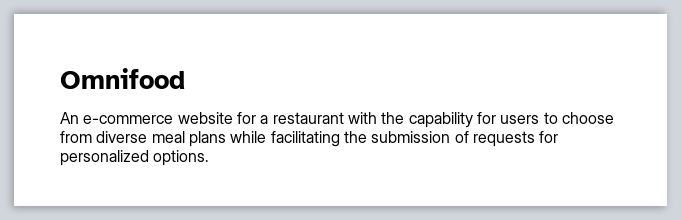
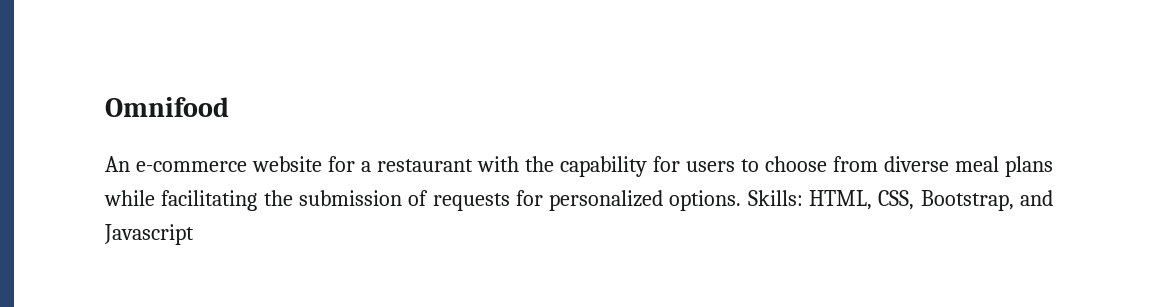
(210, 158) none -> [747,190,1053,211] [104,224,194,245] Skills: HTML, CSS, Bootstrap, and Javascript

